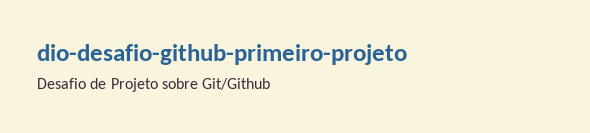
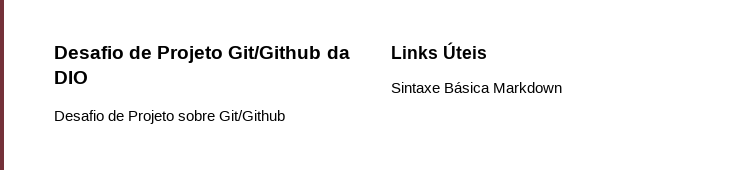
[37,44,407,65] dio-desafio-github-primeiro-projeto -> [54,46,350,63] [54,71,88,84] Desafio de Projeto Git/Github da DIO
(271, 84) none -> [391,42,487,59] [391,82,563,93] // Links Úteis // Sintaxe Básica Markdown

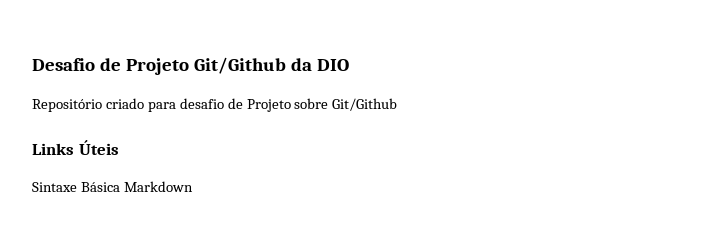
[54,110,104,121] Desafio -> [32,98,224,112] Repositório criado para desafio

